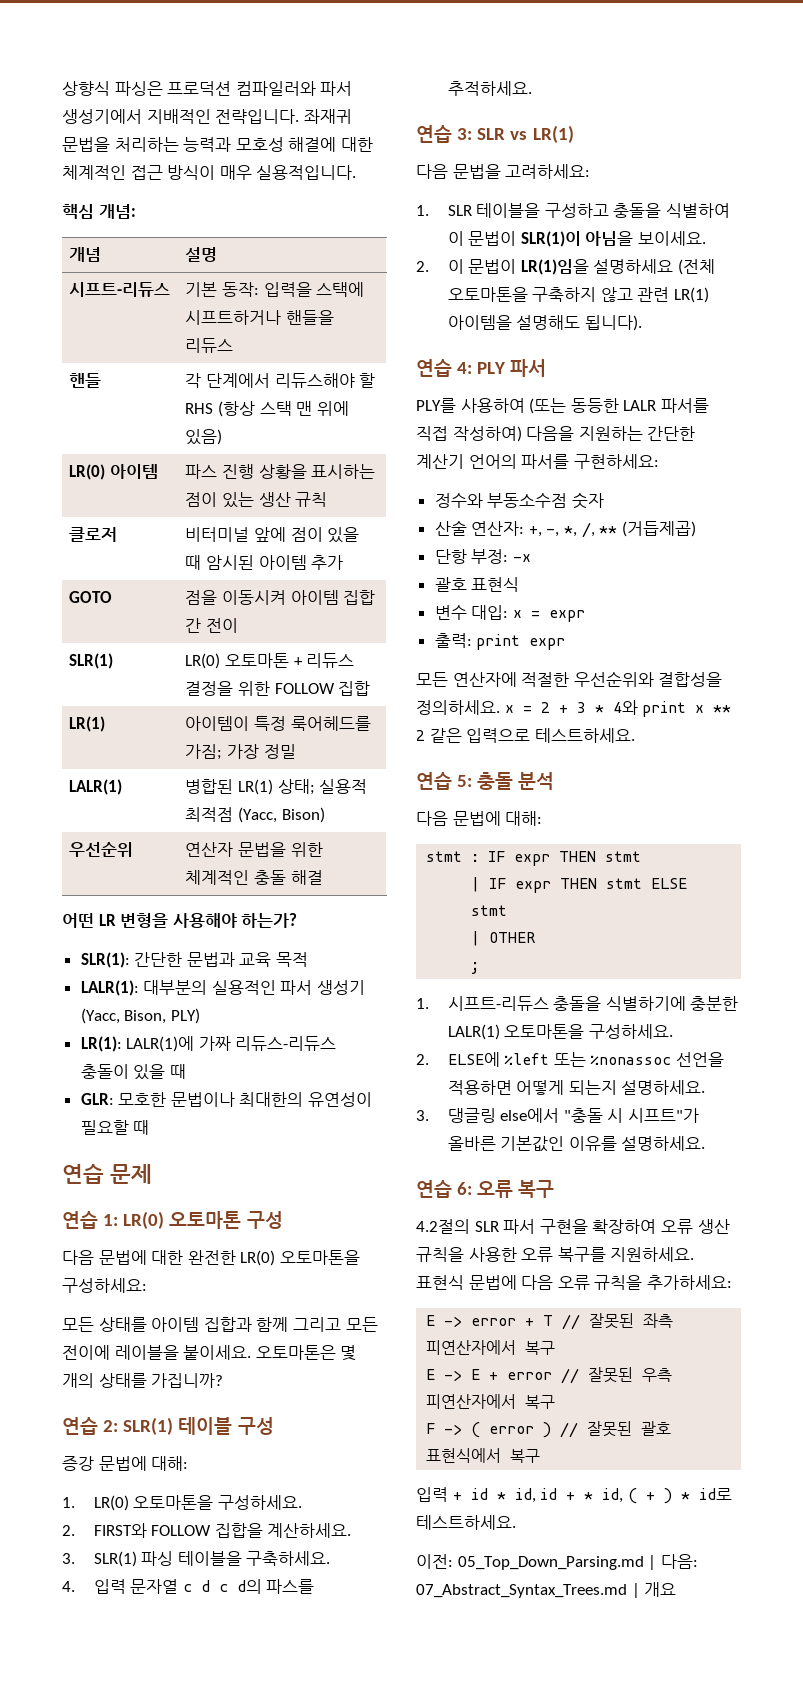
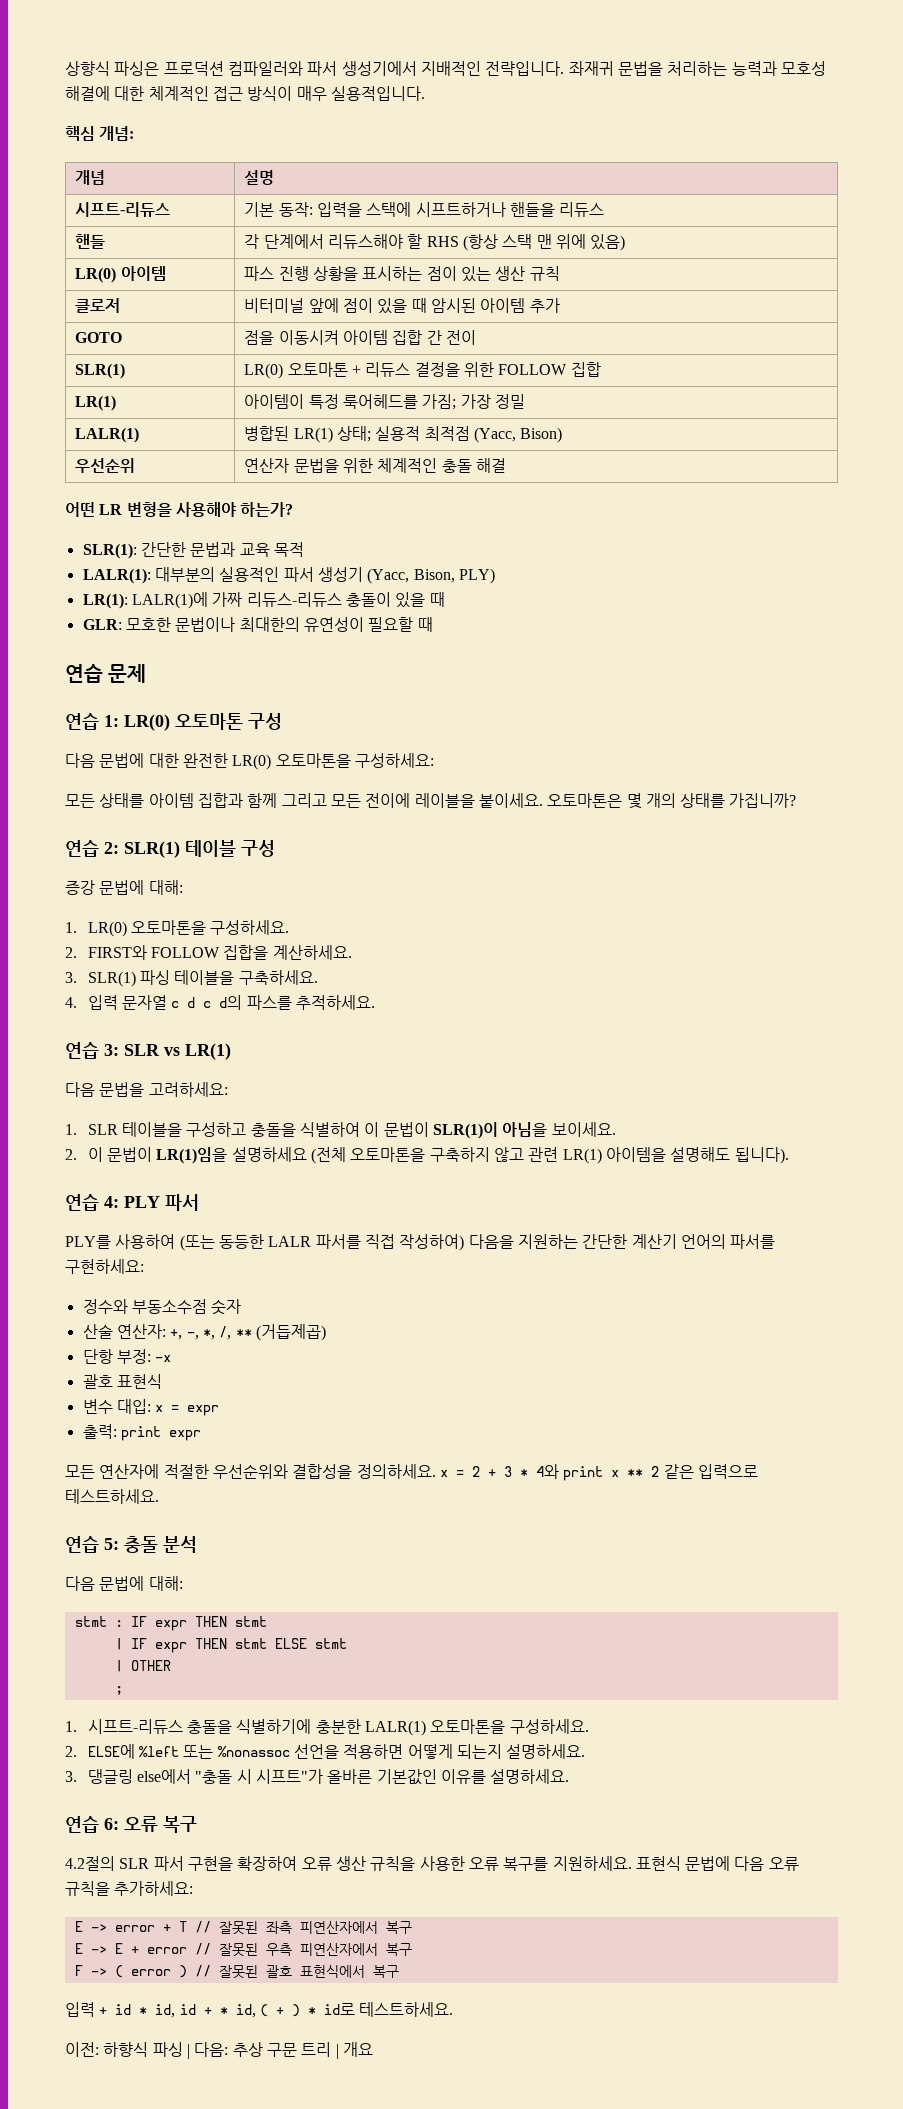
[457,1554,698,1570] [416,1584,627,1598] 05_Top_Down_Parsing.md | 다음: 07_Abstract_Syntax_Trees.md -> [103,2042,332,2059] 하향식 파싱 | 다음: 추상 구문 트리

